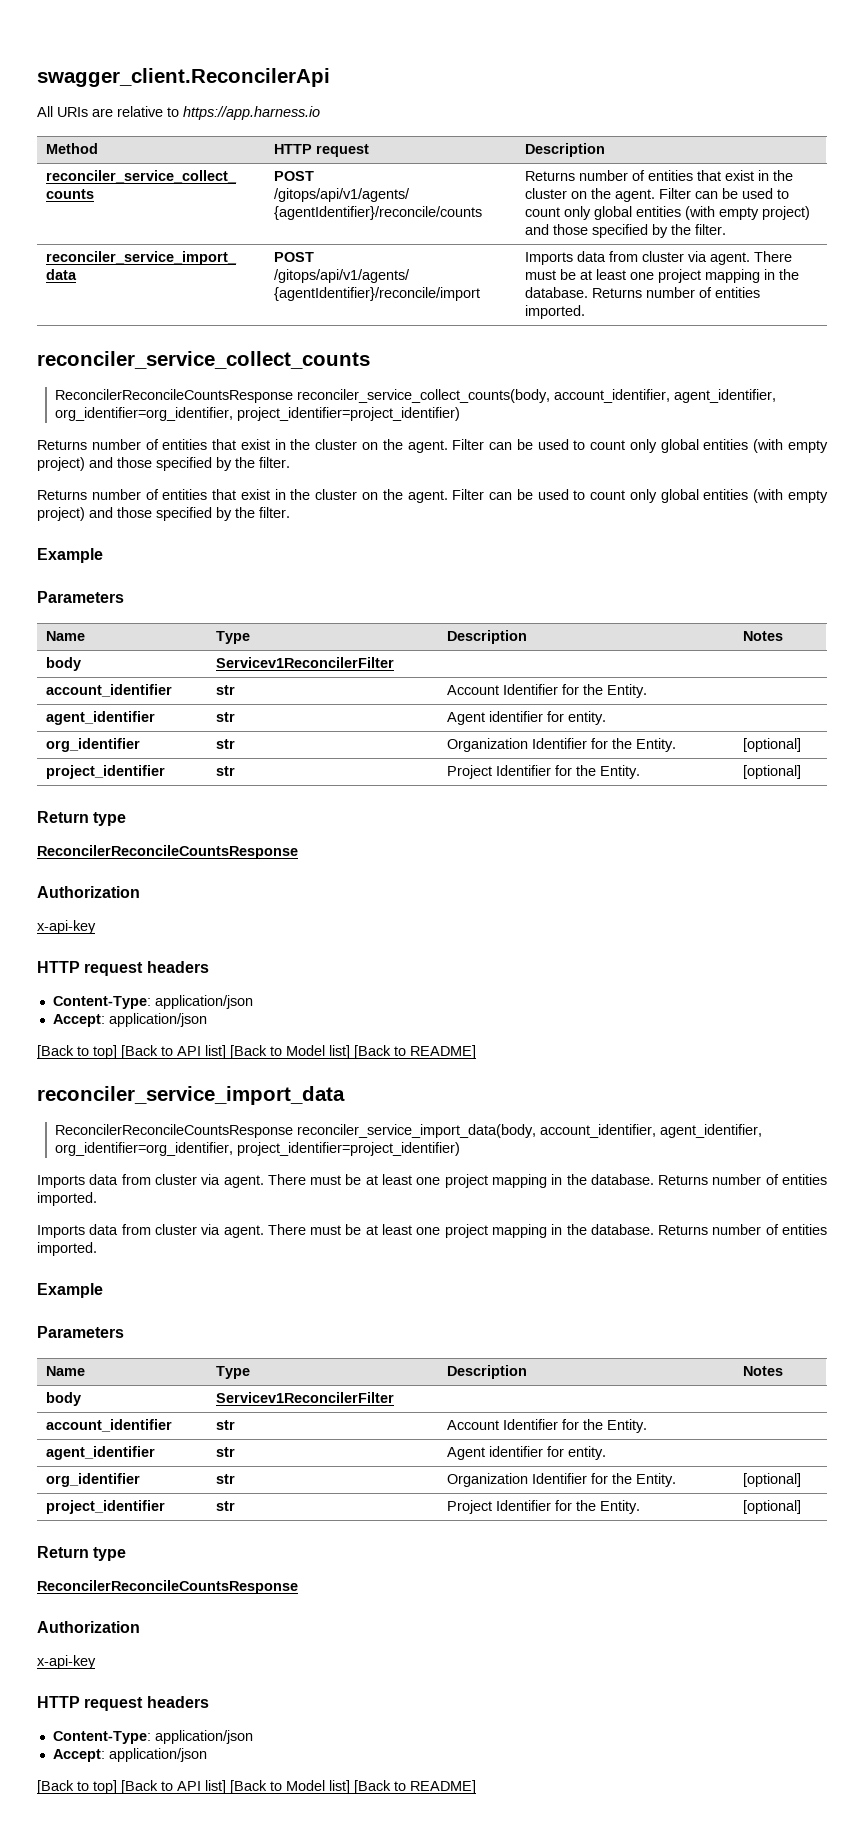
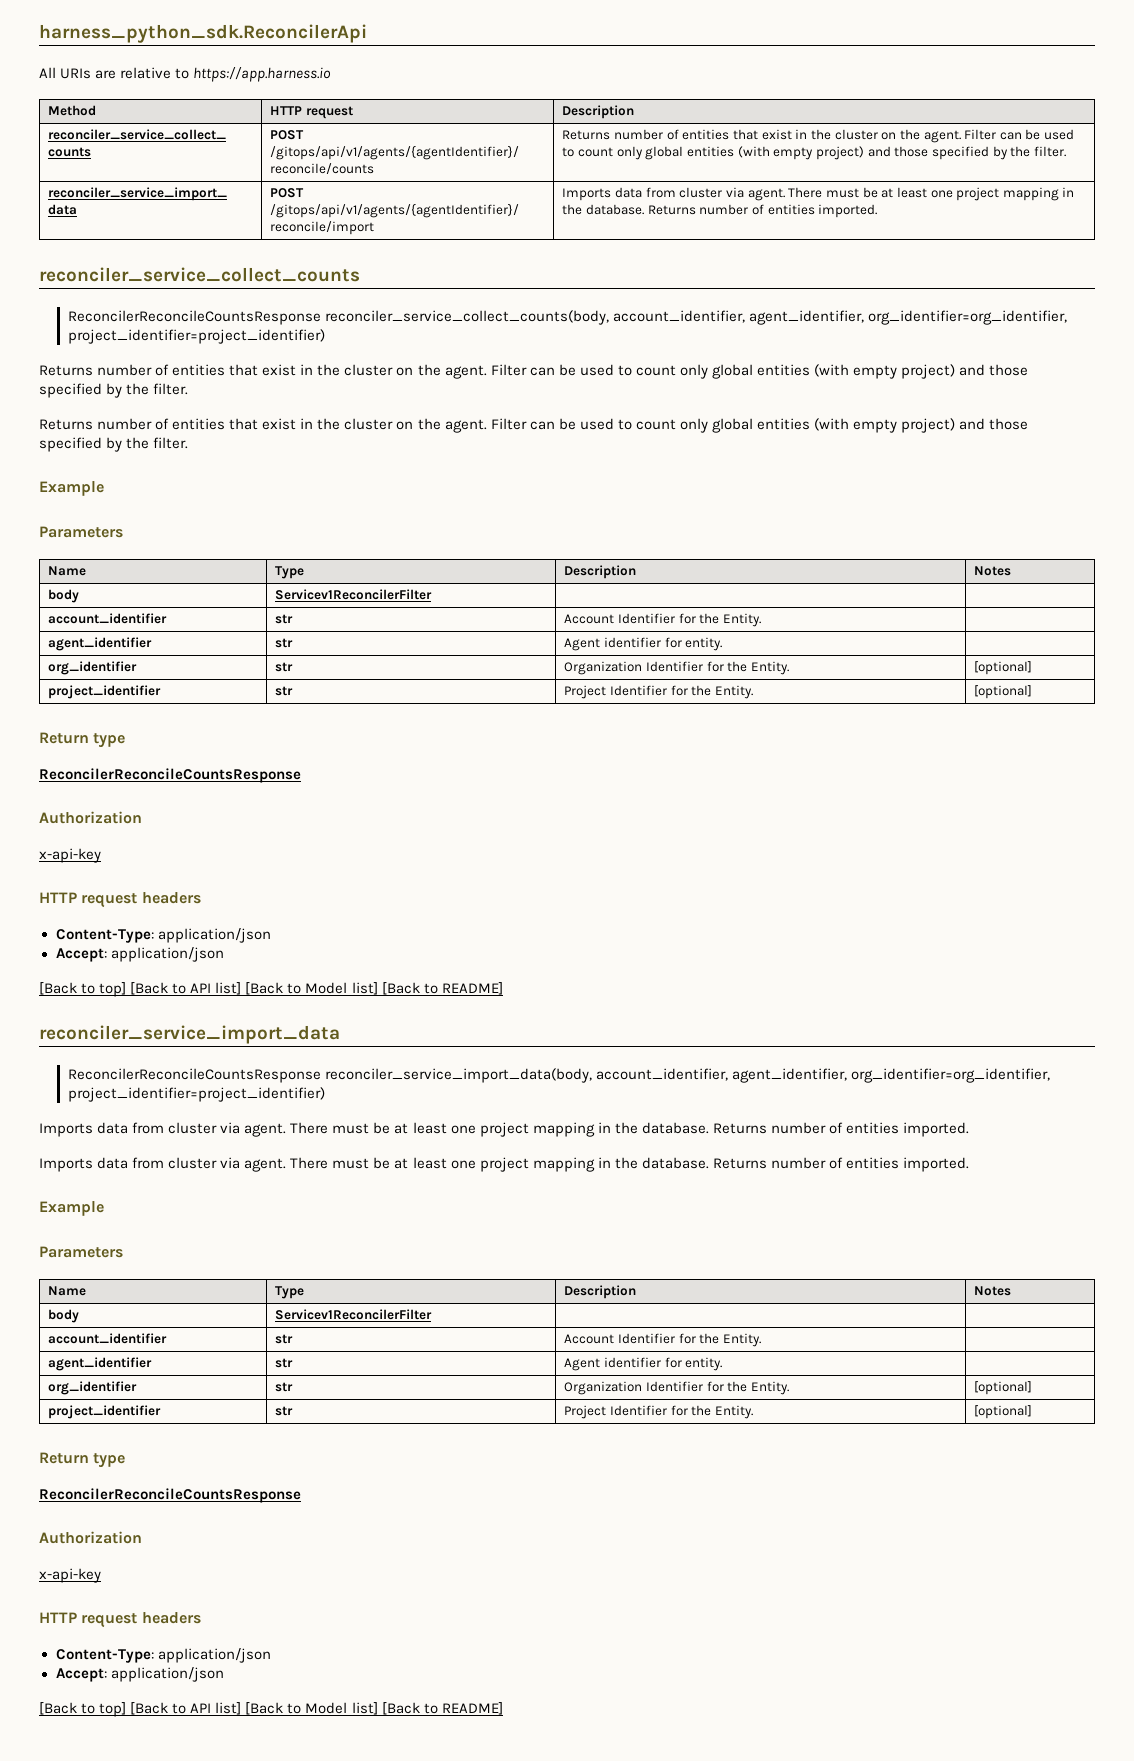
[37,68,330,87] swagger_client.ReconcilerApi -> [39,24,367,43] harness_python_sdk.ReconcilerApi

